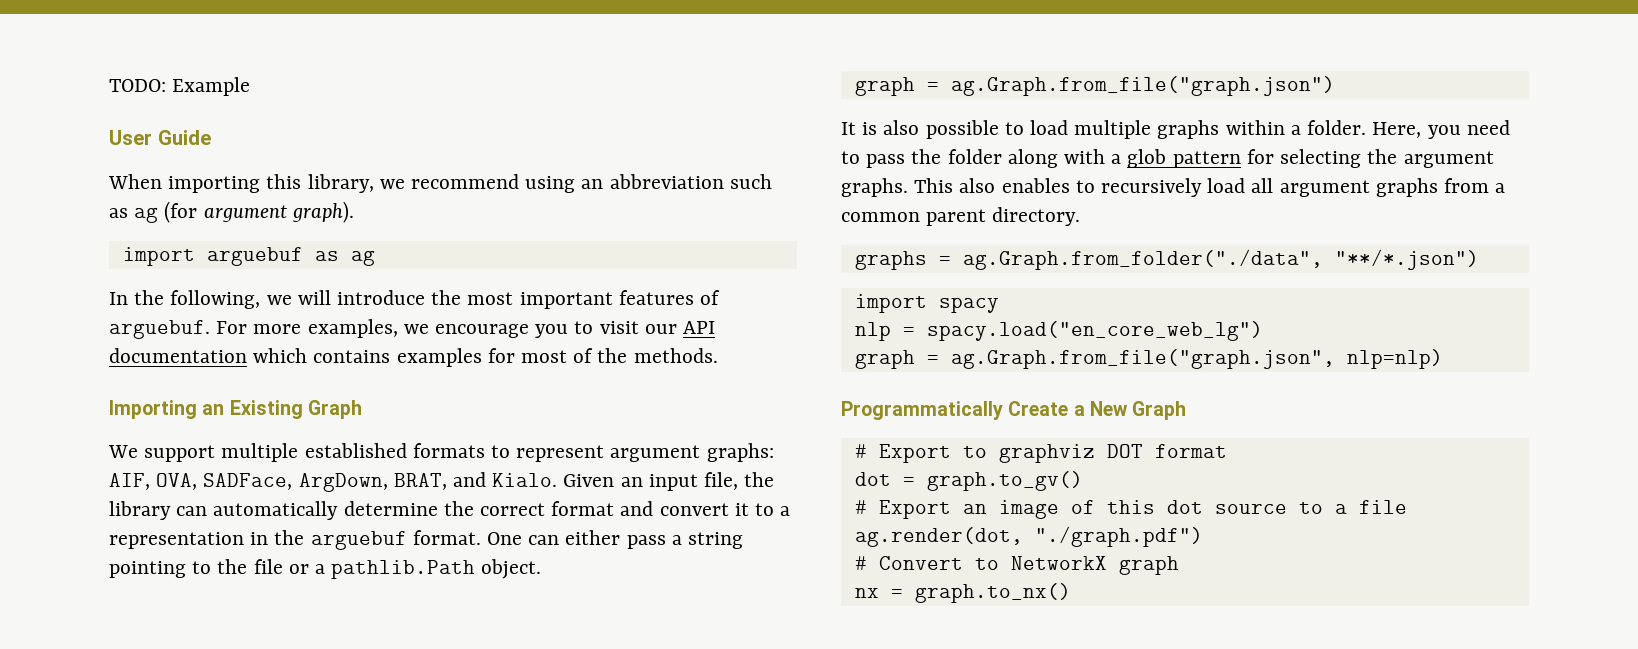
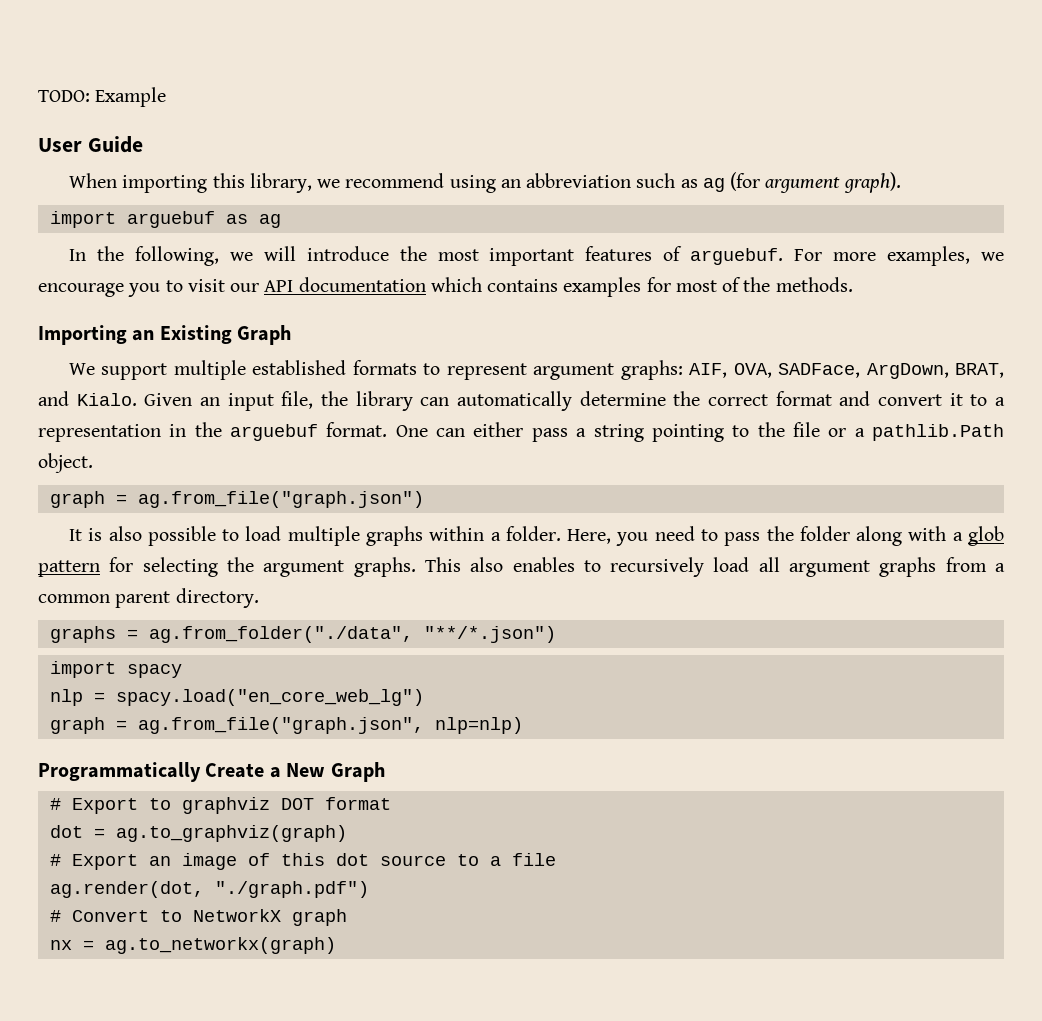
[950,76,1335,96] ag.Graph.from_file("graph.json") -> [137,491,424,508] ag.from_file("graph.json")
[962,249,1323,270] ag.Graph.from_folder("./data", -> [148,626,413,643] ag.from_folder("./data",
[950,349,1335,369] ag.Graph.from_file("graph.json", -> [137,717,424,734] ag.from_file("graph.json",
[926,471,1083,491] graph.to_gv() -> [115,825,347,842] ag.to_graphviz(graph)
[914,583,1071,603] graph.to_nx() -> [104,937,336,954] ag.to_networkx(graph)

